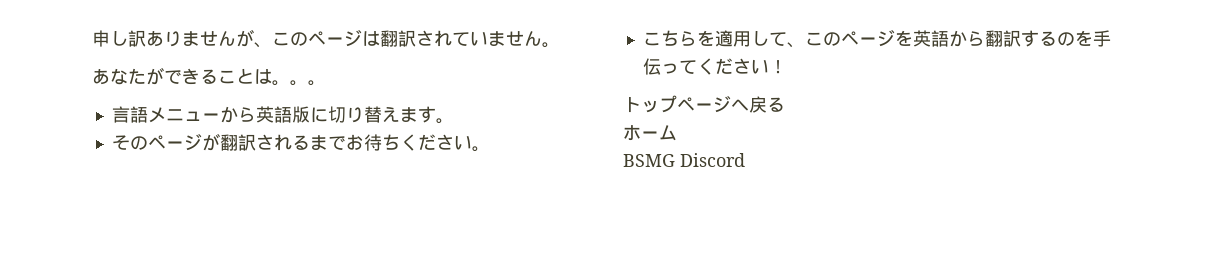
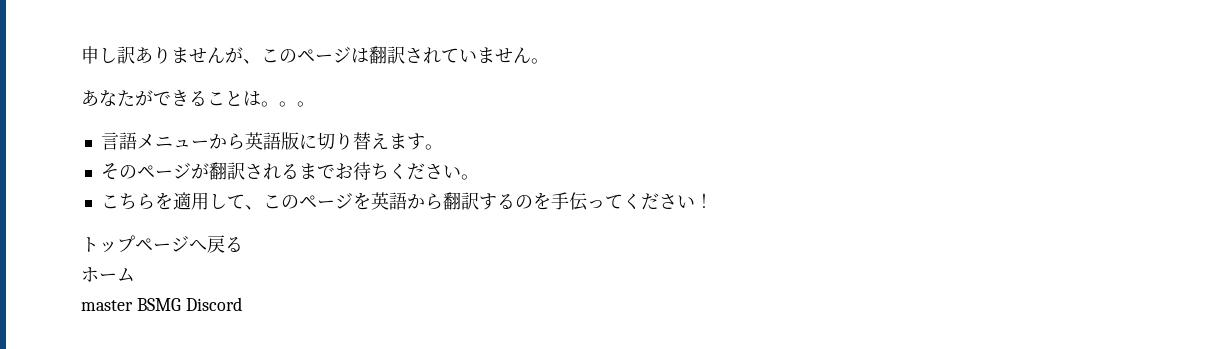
(677, 133) none -> [81,300,133,311] master

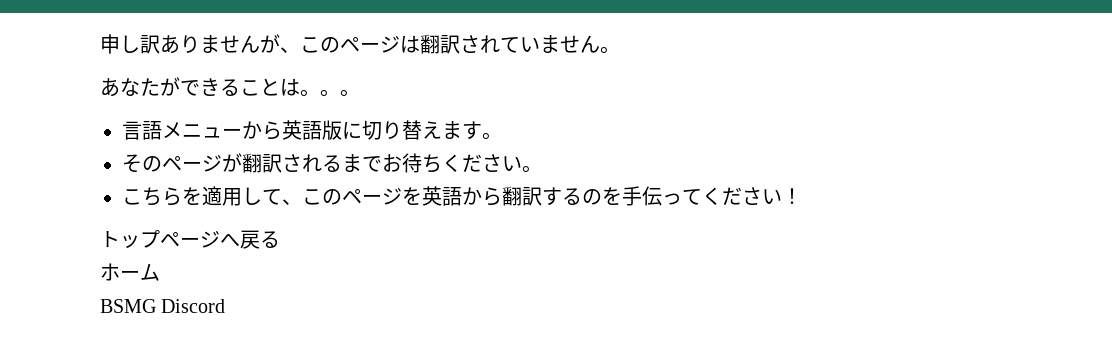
[81,300,133,311] master -> (160, 272) none

